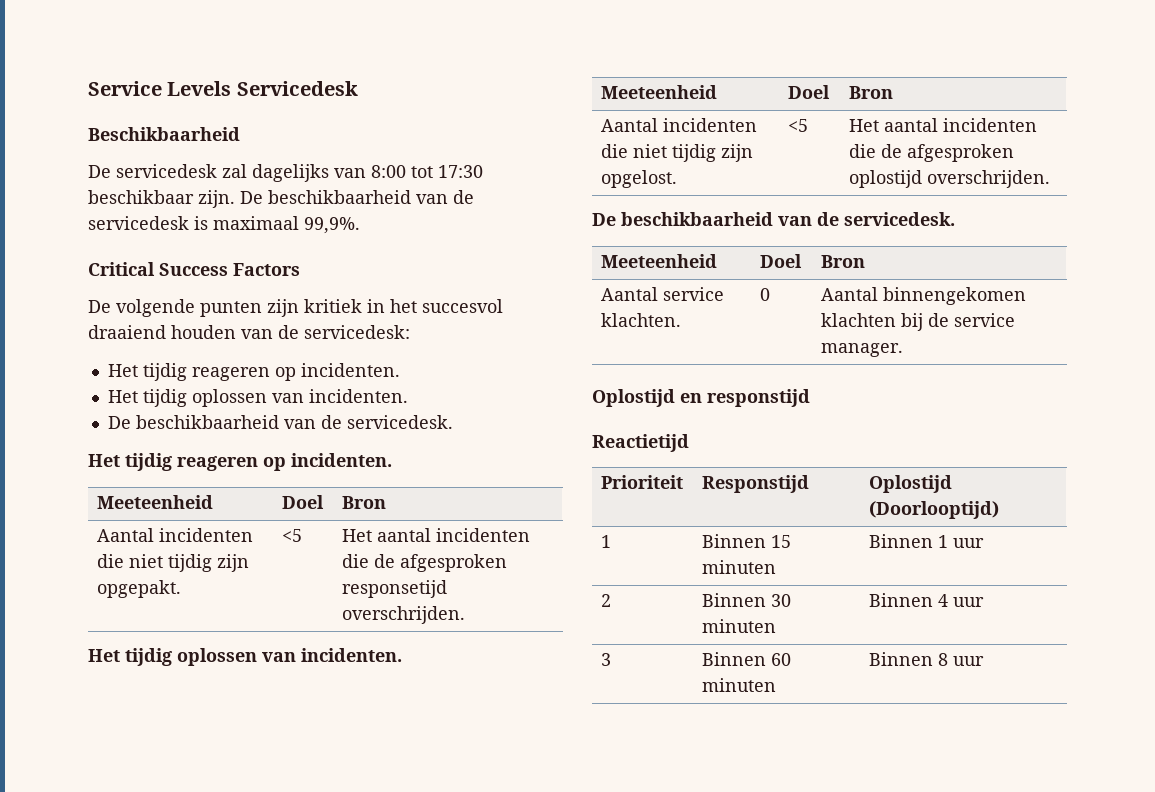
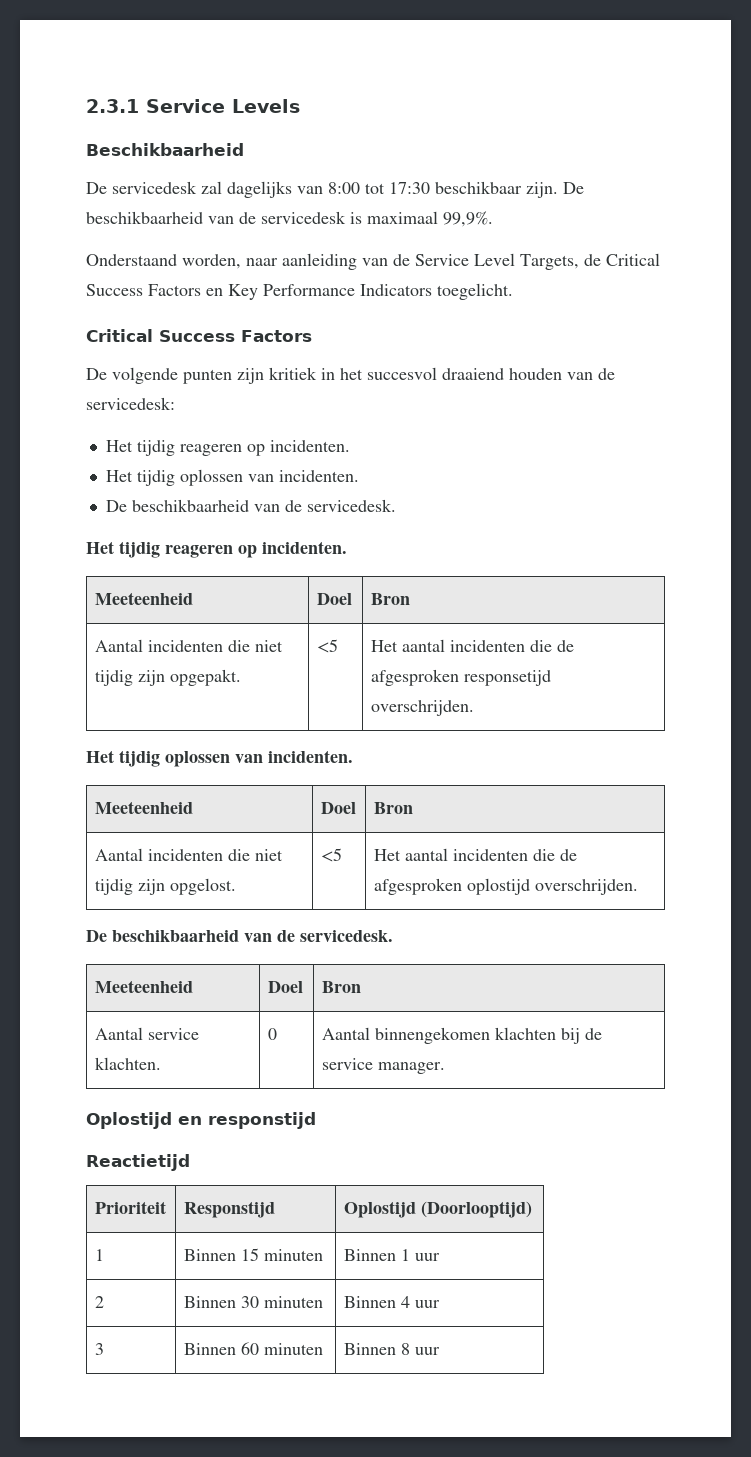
(88, 88) none -> [86,99,139,113] 2.3.1
[236,81,358,96] Servicedesk -> (300, 106) none
(360, 225) none -> [86,253,660,270] [86,283,513,300] // Onderstaand worden, naar aanleiding van de Service Level Targets, de Critical Success Factors en Key Performance Indicators toegelicht.

